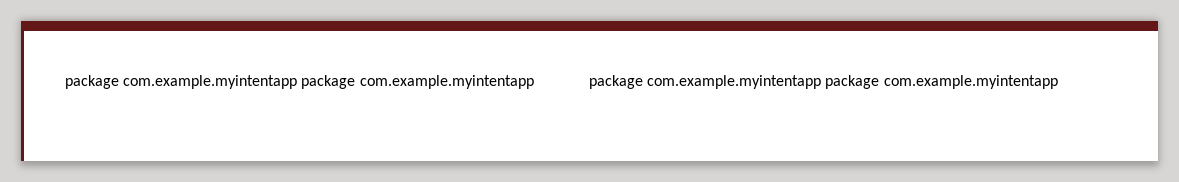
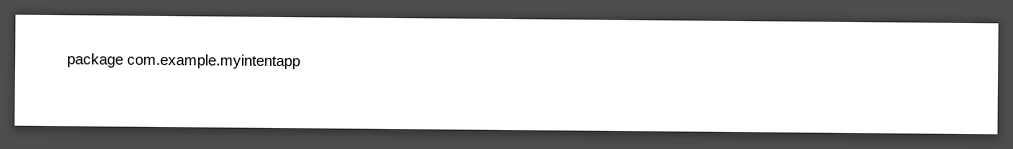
[65,75,1058,89] package com.example.myintentapp package com.example.myintentapp package com.example.myintentapp package com.example.myintentapp -> [67,53,302,70] package com.example.myintentapp

